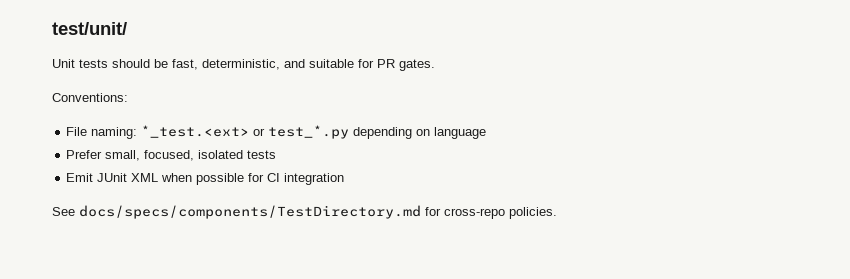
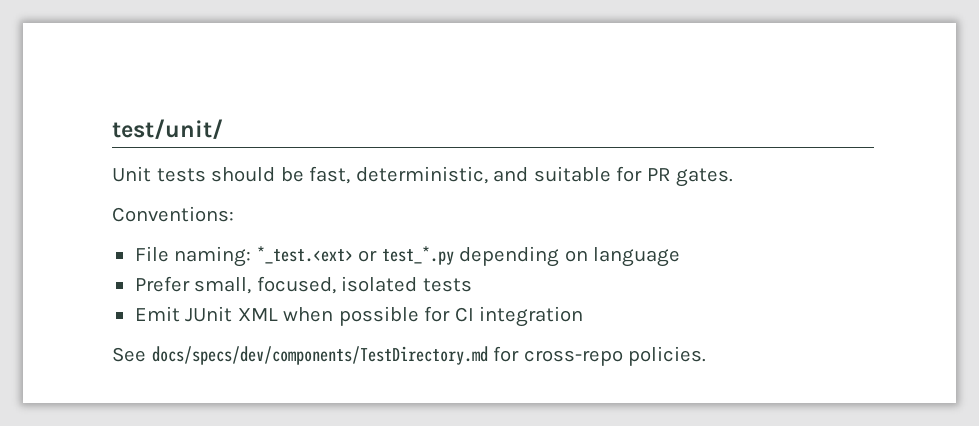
[79,205,421,219] docs/specs/components/TestDirectory.md -> [151,346,488,365] docs/specs/dev/components/TestDirectory.md

